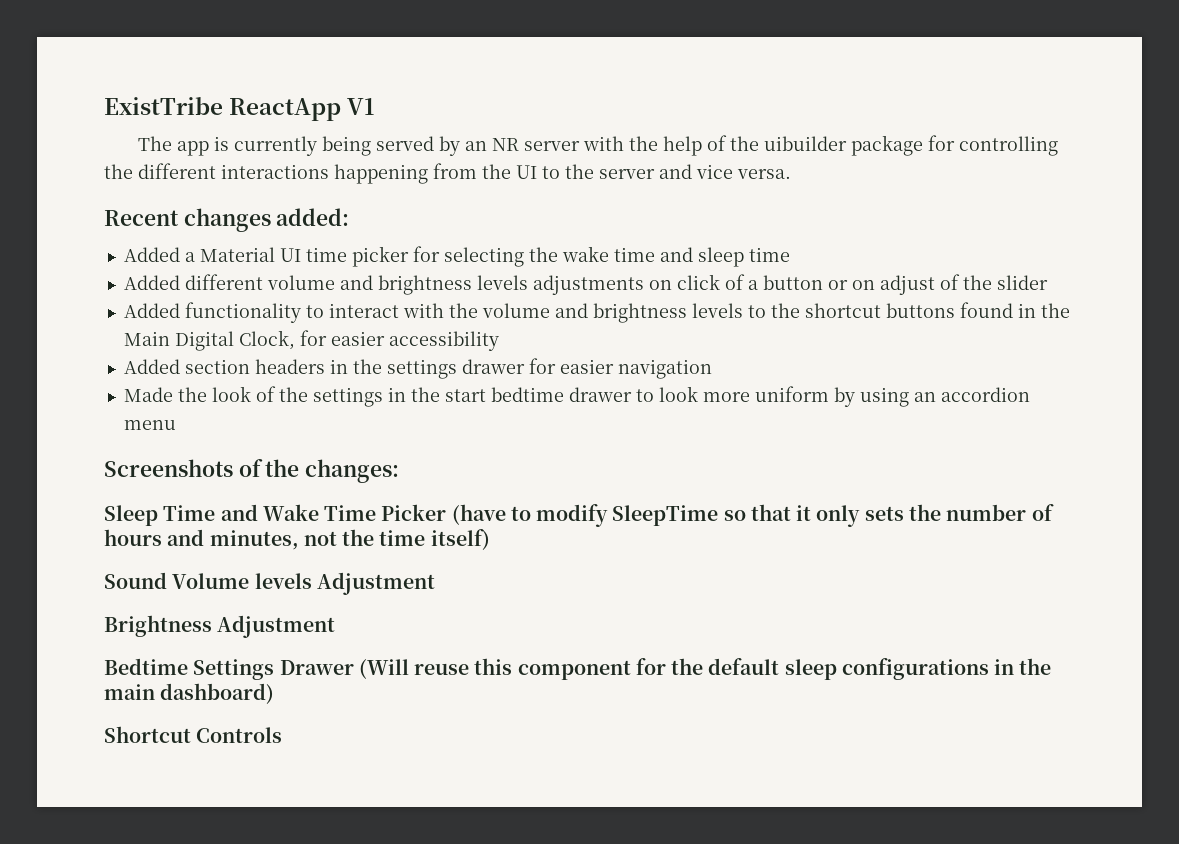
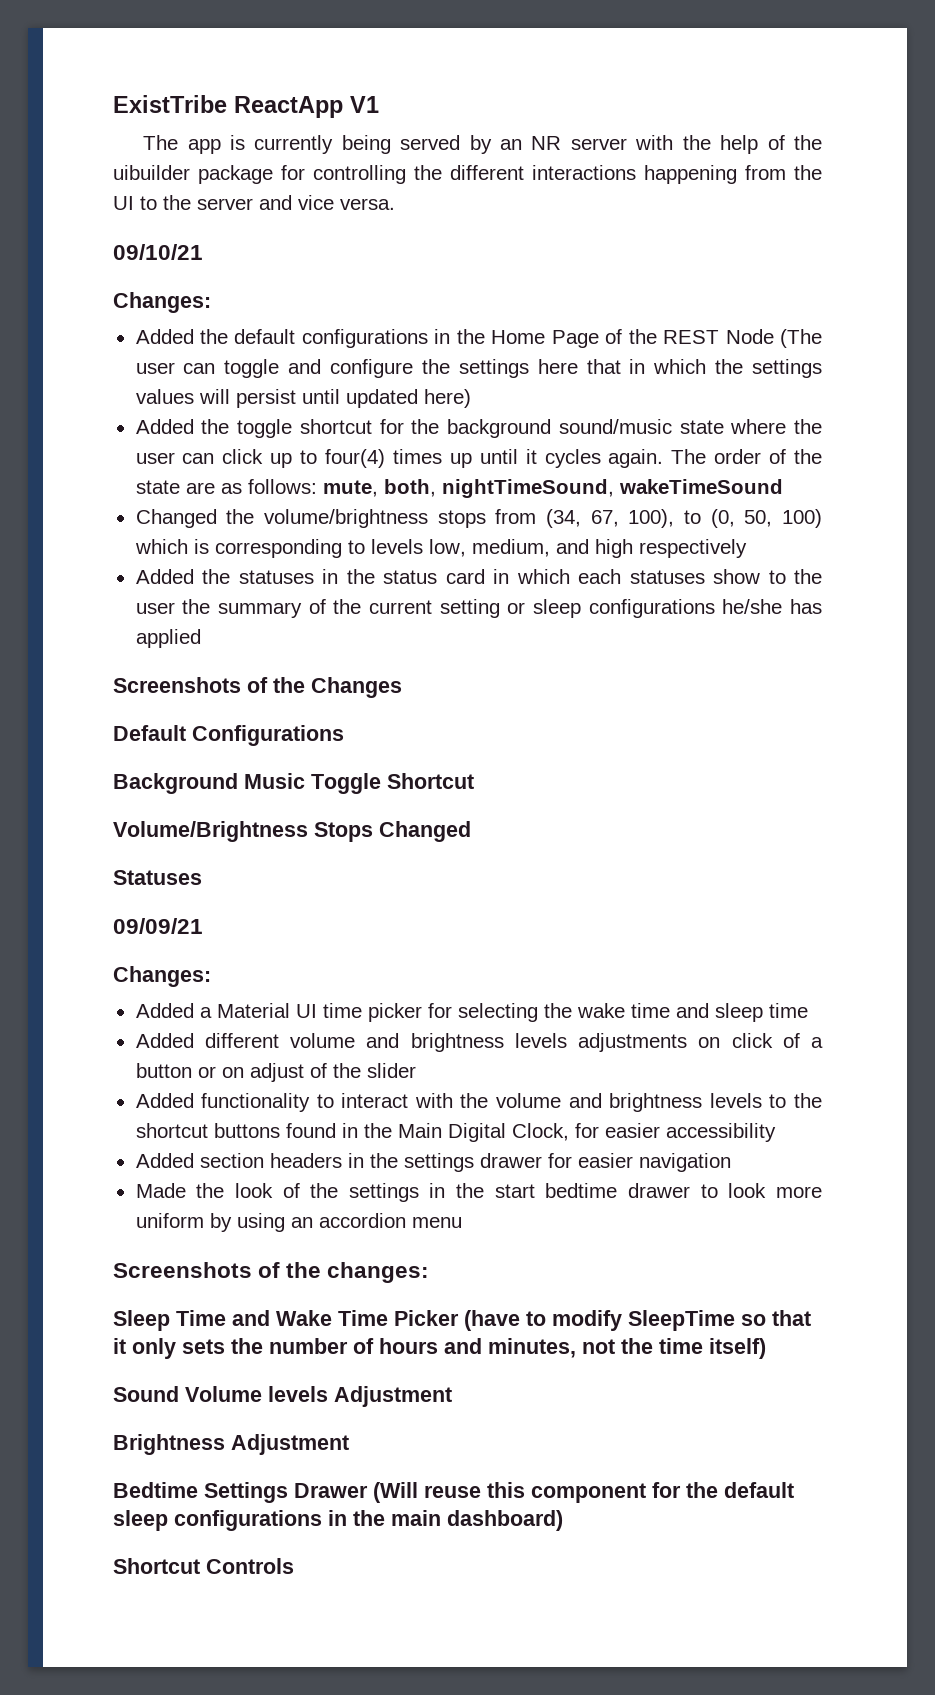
[104,208,350,232] Recent changes added: -> [113,244,203,260] [113,292,211,313] [135,329,822,348] [135,359,823,378] [135,389,471,408] [135,419,823,438] [135,449,822,468] [135,479,783,498] [135,509,822,528] [134,539,747,558] [135,569,823,584] [135,599,822,618] [135,629,201,648] [113,677,402,698] [113,725,344,746] [113,773,474,794] [113,821,471,842] [113,870,202,885] [113,918,203,934] [113,966,211,987] 09/10/21 // Changes: // Added the default configurations in the Home Page of the REST Node (The user can toggle and configure the settings here that in which the settings values will persist until updated here) // Added the toggle shortcut for the background sound/music state where the user can click up to four(4) times up until it cycles again. The order of the state are as follows: mute, both, nightTimeSound, wakeTimeSound // Changed the volume/brightness stops from (34, 67, 100), to (0, 50, 100) which is corresponding to levels low, medium, and high respectively // Added the statuses in the status card in which each statuses show to the user the summary of the current setting or sleep configurations he/she has applied // Screenshots of the Changes // Default Configurations // Background Music Toggle Shortcut // Volume/Brightness Stops Changed // Statuses // 09/09/21 // Changes:

